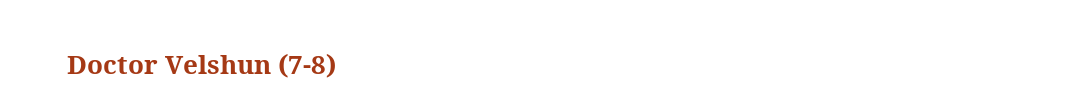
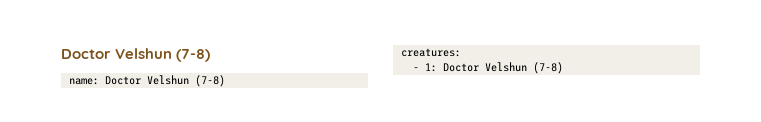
[67,53,337,78] Doctor Velshun (7-8) -> [61,48,211,62] [68,75,225,87] [400,48,461,57] [412,62,563,74] Doctor Velshun (7-8) // name: Doctor Velshun (7-8) // creatures: // - 1: Doctor Velshun (7-8)

